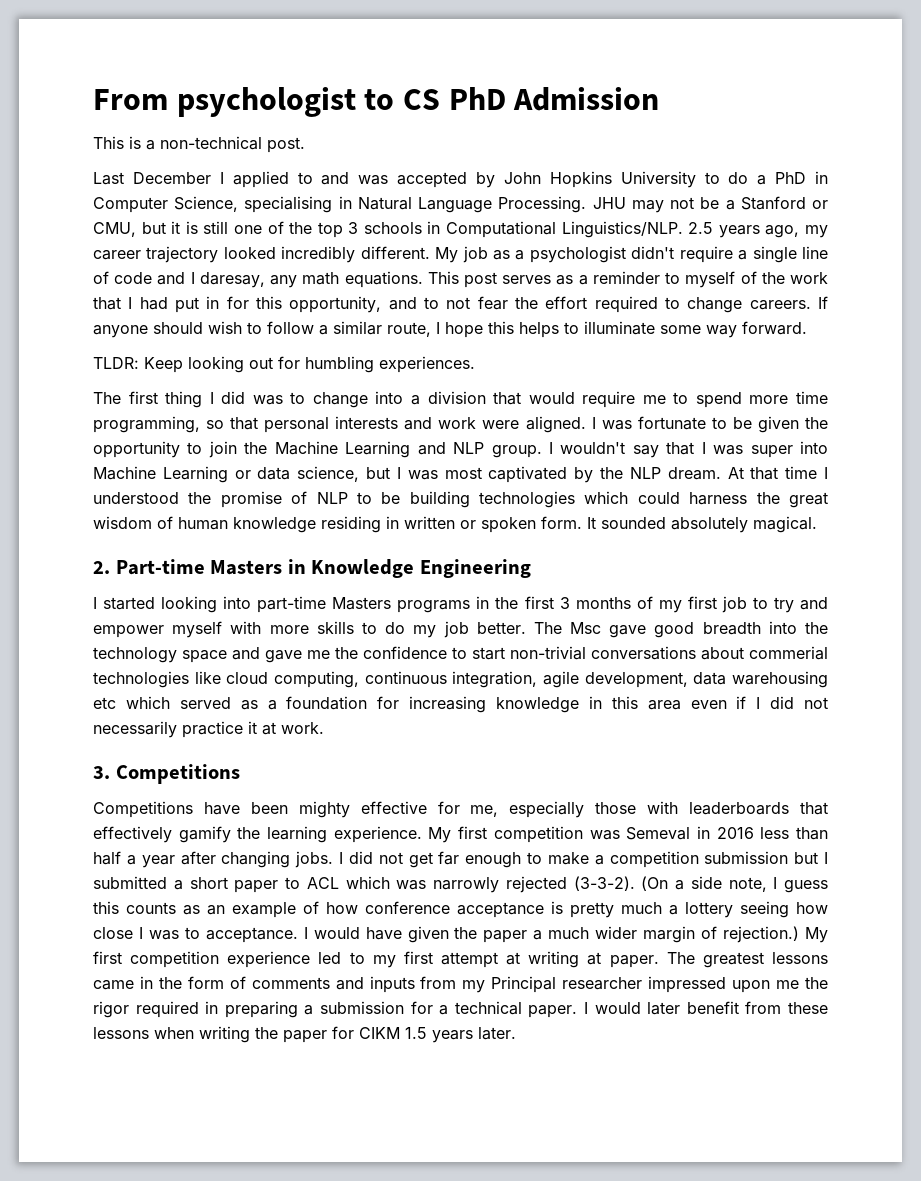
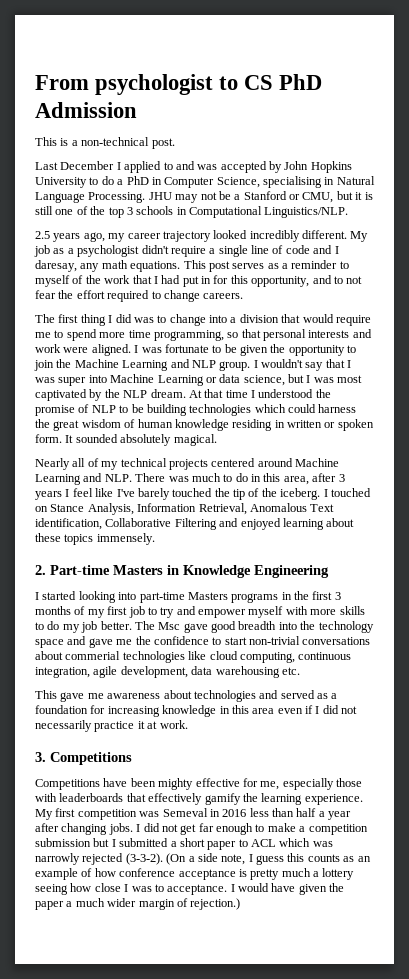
(683, 229) none -> (349, 212) //
[818,296,828,309] [93,321,807,338] [93,356,475,373] If anyone should wish to follow a similar route, I hope this helps to illuminate some way forward. // TLDR: Keep looking out for humbling experiences. -> (244, 296) none
(817, 524) none -> [35,458,339,470] [35,473,345,485] [35,488,371,500] [35,503,335,515] [35,518,355,530] [35,533,155,545] // Nearly all of my technical projects centered around Machine Learning and NLP. There was much to do in this area, after 3 years I feel like I've barely touched the tip of the iceberg. I touched on Stance Analysis, Information Retrieval, Anomalous Text identification, Collaborative Filtering and enjoyed learning about these topics immensely.
[93,696,170,709] etc which -> [281,667,300,675] [35,690,279,702] etc. // This gave me awareness about technologies and
[805,927,829,943] [93,951,828,968] [93,976,828,993] [93,1001,829,1018] [93,1026,516,1043] My first competition experience led to my first attempt at writing at paper. The greatest lessons came in the form of comments and inputs from my Principal researcher impressed upon me the rigor required in preparing a submission for a technical paper. I would later benefit from these lessons when writing the paper for CIKM 1.5 years later. -> (241, 904) none

